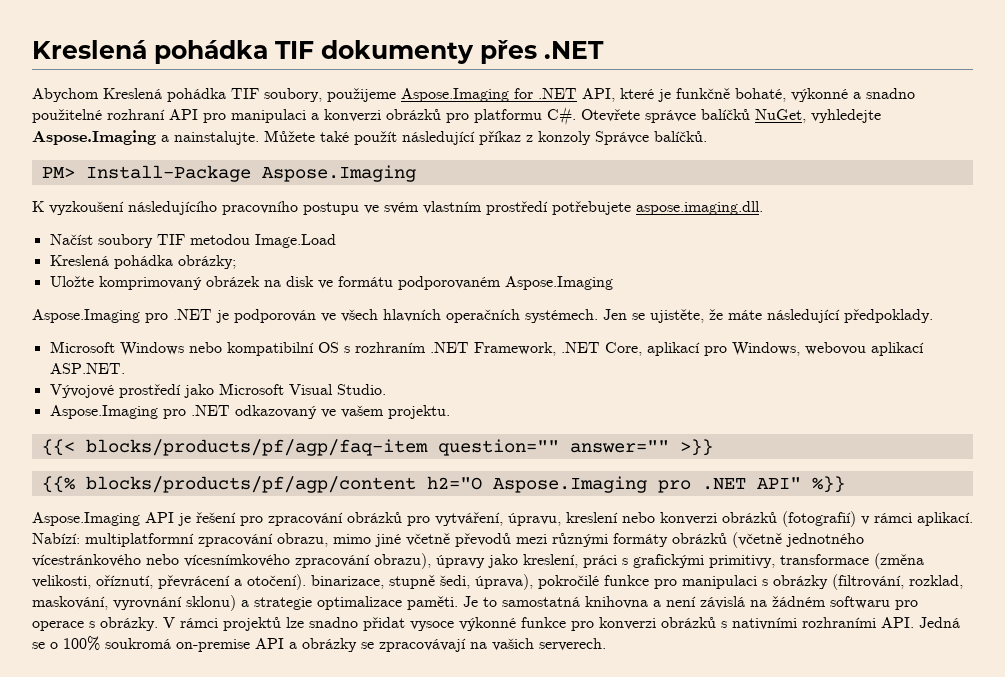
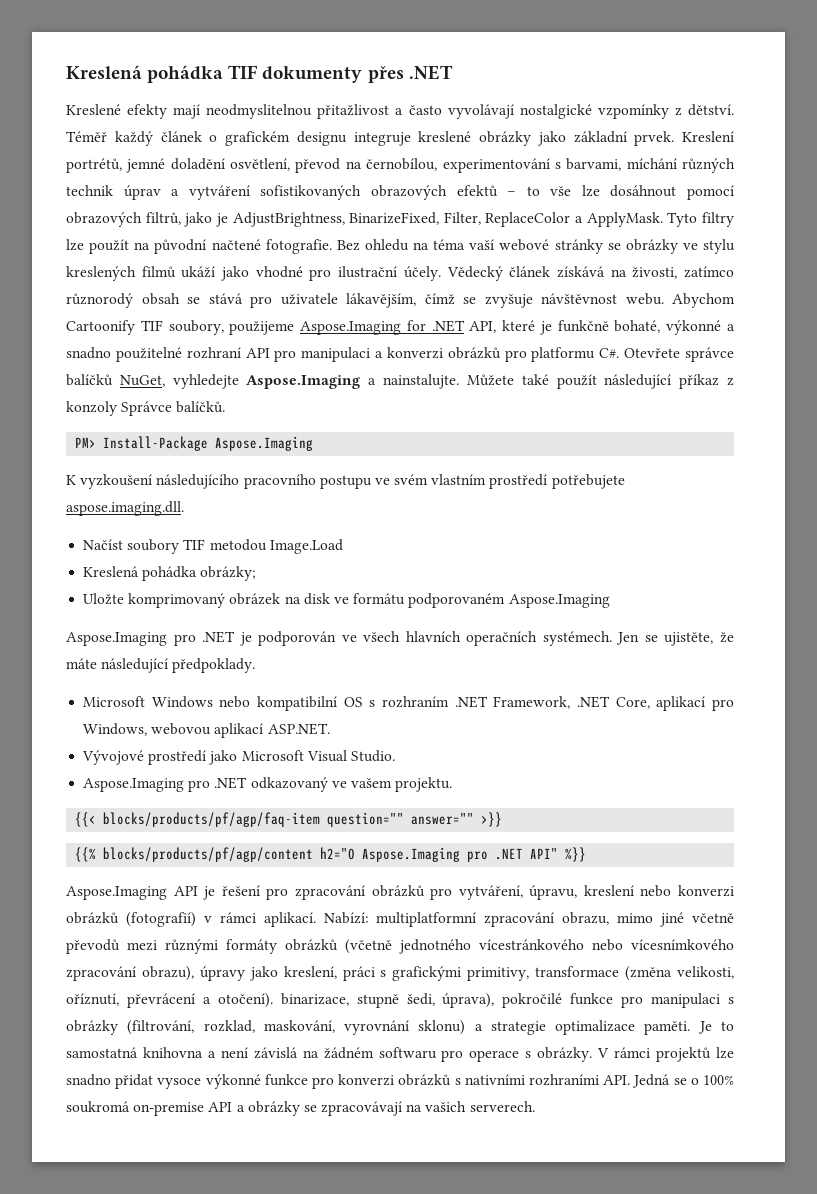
[32,88,226,102] Abychom Kreslená pohádka -> [66,104,735,119] [66,131,734,146] [66,158,736,173] [66,185,734,200] [66,212,734,227] [66,239,735,254] [66,266,735,281] [66,293,735,308] [66,320,135,335] Kreslené efekty mají neodmyslitelnou přitažlivost a často vyvolávají nostalgické vzpomínky z dětství. Téměř každý článek o grafickém designu integruje kreslené obrázky jako základní prvek. Kreslení portrétů, jemné doladění osvětlení, převod na černobílou, experimentování s barvami, míchání různých technik úprav a vytváření sofistikovaných obrazových efektů – to vše lze dosáhnout pomocí obrazových filtrů, jako je AdjustBrightness, BinarizeFixed, Filter, ReplaceColor a ApplyMask. Tyto filtry lze použít na původní načtené fotografie. Bez ohledu na téma vaší webové stránky se obrázky ve stylu kreslených filmů ukáží jako vhodné pro ilustrační účely. Vědecký článek získává na živosti, zatímco různorodý obsah se stává pro uživatele lákavějším, čímž se zvyšuje návštěvnost webu. Abychom Cartoonify

